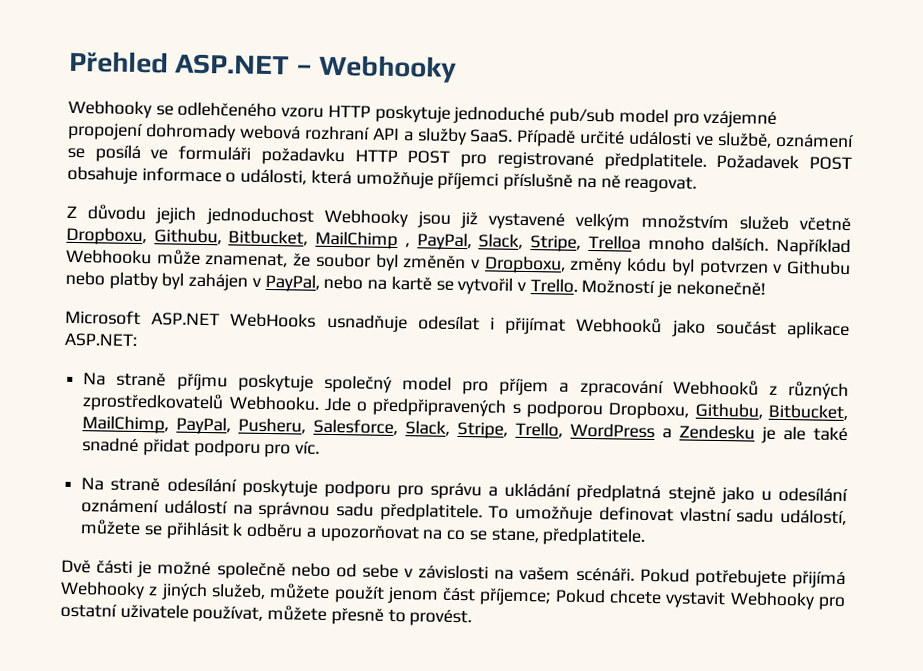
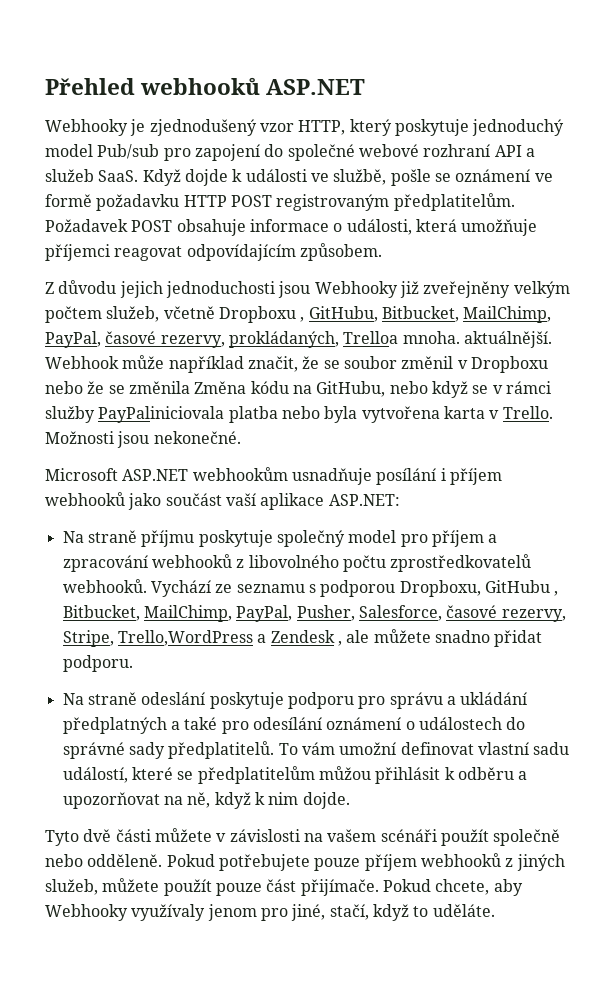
[175,53,458,83] [68,99,778,128] [68,122,854,149] [67,144,707,171] ASP.NET – Webhooky // Webhooky se odlehčeného vzoru HTTP poskytuje jednoduché pub/sub model pro vzájemné propojení dohromady webová rozhraní API a služby SaaS. Případě určité události ve službě, oznámení se posílá ve formuláři požadavku HTTP POST pro registrované předplatitele. -> [140,77,366,95] [45,119,565,136] [45,144,535,161] [45,169,553,186] [45,193,515,211] webhooků ASP.NET // Webhooky je zjednodušený vzor HTTP, který poskytuje jednoduchý model Pub/sub pro zapojení do společné webové rozhraní API a služeb SaaS. Když dojde k události ve službě, pošle se oznámení ve formě požadavku HTTP POST registrovaným předplatitelům.
[503,172,698,193] příslušně na ně reagovat. -> [114,243,382,261] reagovat odpovídajícím způsobem.
[205,207,851,232] [66,226,852,257] [66,248,851,277] [65,270,766,298] [65,309,663,335] jednoduchost Webhooky jsou již vystavené velkým množstvím služeb včetně Dropboxu, Githubu, Bitbucket, MailChimp , PayPal, Slack, Stripe, Trelloa mnoho dalších. Například Webhooku může znamenat, že soubor byl změněn v Dropboxu, změny kódu byl potvrzen v Githubu nebo platby byl zahájen v PayPal, nebo na kartě se vytvořil v Trello. Možností je nekonečně! // Microsoft ASP.NET WebHooks usnadňuje odesílat i přijímat Webhooků -> [165,281,570,298] [45,306,552,323] [45,331,552,348] [45,355,548,373] [45,381,551,398] [45,406,553,423] [45,431,241,448] [45,467,502,485] [45,492,125,506] jednoduchosti jsou Webhooky již zveřejněny velkým počtem služeb, včetně Dropboxu , GitHubu, Bitbucket, MailChimp, PayPal, časové rezervy, prokládaných, Trelloa mnoha. aktuálnější. Webhook může například značit, že se soubor změnil v Dropboxu nebo že se změnila Změna kódu na GitHubu, nebo když se v rámci služby PayPaliniciovala platba nebo byla vytvořena karta v Trello. Možnosti jsou nekonečné. // Microsoft ASP.NET webhookům usnadňuje posílání i příjem webhooků
(777, 327) none -> [225,493,256,506] vaší
[672,379,850,401] [82,392,508,417] Webhooků z různých zprostředkovatelů Webhooku. Jde o předpřipravených -> [151,554,532,572] [62,579,305,597] webhooků z libovolného počtu zprostředkovatelů webhooků. Vychází ze seznamu
[694,402,848,421] [82,415,848,443] [82,437,321,458] [81,477,237,493] Githubu, Bitbucket, MailChimp, PayPal, Pusheru, Salesforce, Slack, Stripe, Trello, WordPress a Zendesku je ale také snadné přidat podporu pro víc. // Na straně odesílání -> [484,580,559,596] [62,605,566,622] [62,629,543,647] [62,655,133,672] [62,692,206,705] GitHubu , Bitbucket, MailChimp, PayPal, Pusher, Salesforce, časové rezervy, Stripe, Trello,WordPress a Zendesk , ale můžete snadno přidat podporu. // Na straně odeslání
[576,483,848,504] [81,499,847,525] [80,519,163,536] předplatná stejně jako u odesílání oznámení událostí na správnou sadu předplatitele. To umožňuje definovat vlastní sadu událostí, můžete se -> [62,717,526,734] [62,741,570,759] [62,766,371,784] předplatných a také pro odesílání oznámení o událostech do správné sady předplatitelů. To vám umožní definovat vlastní sadu událostí, které se předplatitelům můžou
[446,527,647,546] [61,559,846,588] [60,580,145,600] co se stane, předplatitele. // Dvě části je možné společně nebo od sebe v závislosti na vašem scénáři. Pokud potřebujete přijímá Webhooky -> [187,792,350,809] [45,828,561,846] [45,853,501,871] ně, když k nim dojde. // Tyto dvě části můžete v závislosti na vašem scénáři použít společně nebo odděleně. Pokud potřebujete pouze příjem webhooků
[386,586,845,610] [60,603,473,627] jenom část příjemce; Pokud chcete vystavit Webhooky pro ostatní uživatele používat, můžete přesně to provést. -> [215,879,523,896] [45,904,495,921] pouze část přijímače. Pokud chcete, aby Webhooky využívaly jenom pro jiné, stačí, když to uděláte.

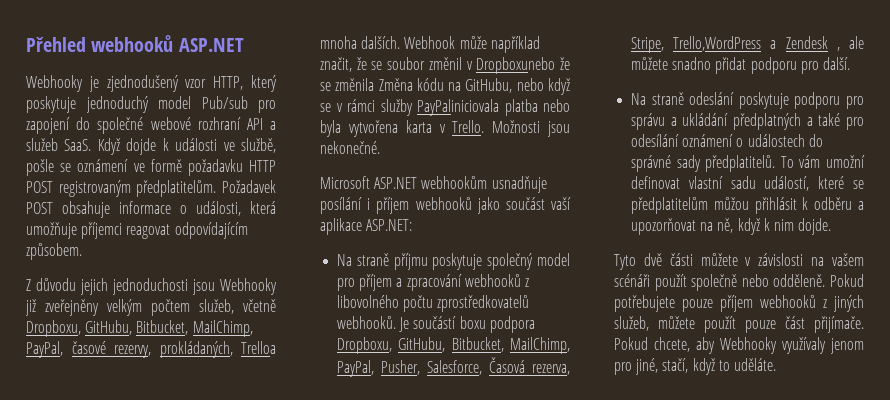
[218,306,305,323] Dropboxu , -> [26,320,81,337] Dropboxu,
[402,331,552,348] mnoha. aktuálnější. -> [320,36,401,49] mnoha dalších.
[470,356,548,373] [45,381,83,394] Dropboxu nebo -> [476,57,556,74] Dropboxunebo
[150,580,559,597] Vychází ze seznamu s podporou Dropboxu, GitHubu , -> [399,316,535,333] [337,337,446,354] Je součástí boxu podpora Dropboxu, GitHubu,
[446,605,566,622] časové rezervy, -> [489,357,570,375] Časová rezerva,
[62,655,133,672] podporu. -> [750,57,850,74] podporu pro další.

